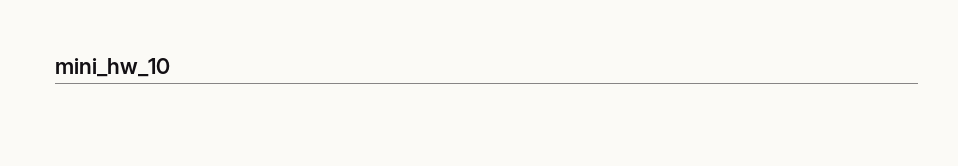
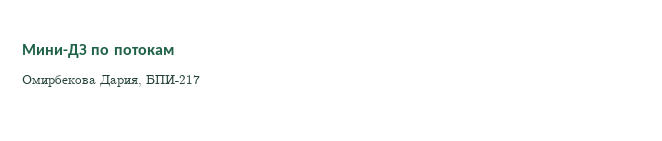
[55,58,170,77] mini_hw_10 -> [22,44,174,58] [22,75,200,87] Мини-ДЗ по потокам // Омирбекова Дария, БПИ-217

